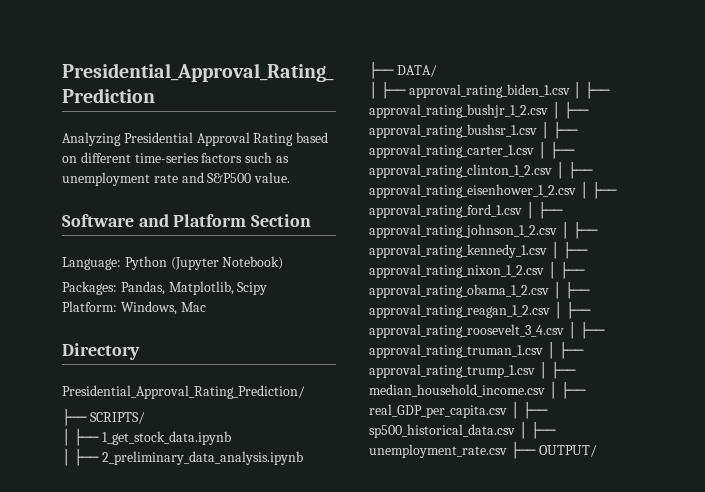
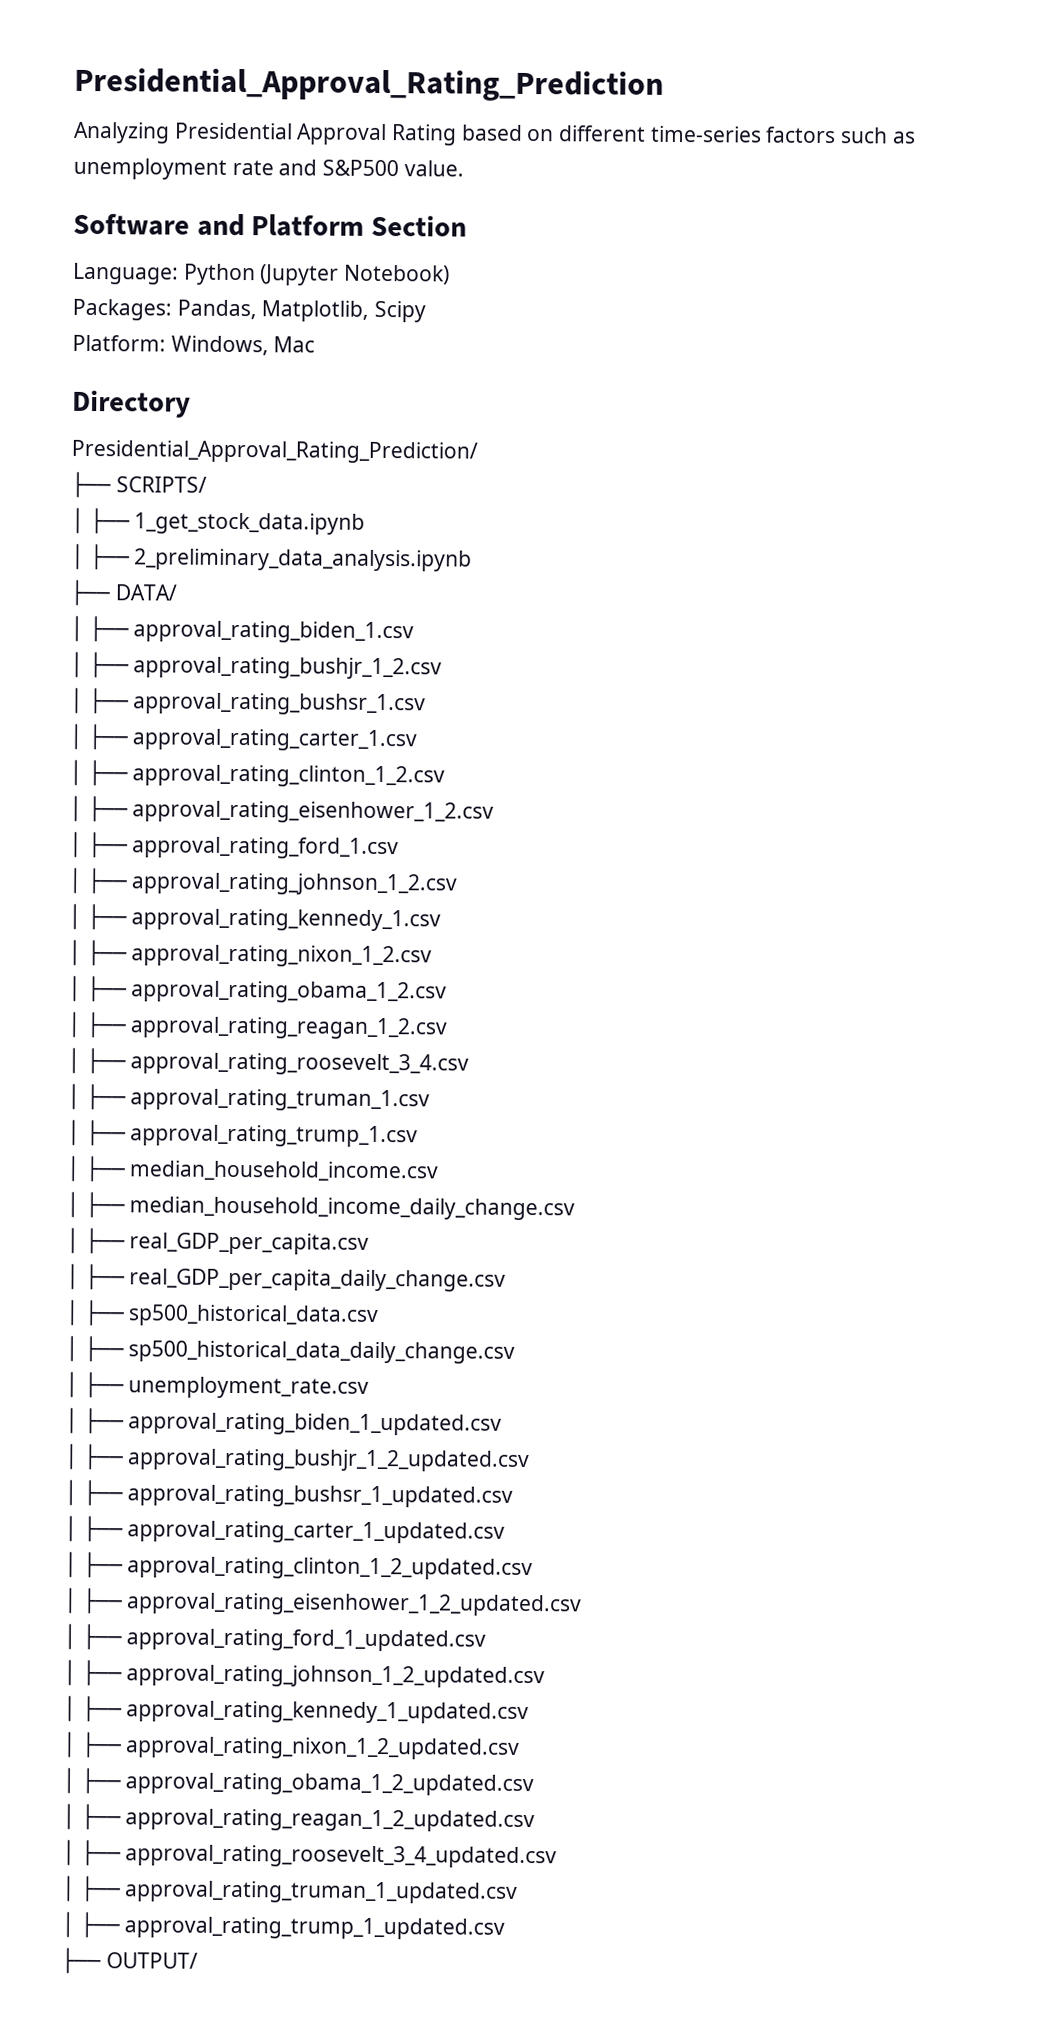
(570, 91) none -> (415, 632) //
(548, 111) none -> (443, 668) //
(537, 131) none -> (427, 704) //
(534, 151) none -> (418, 740) //
(552, 171) none -> (446, 776) //
(576, 191) none -> (495, 812) //
(522, 211) none -> (400, 848) //
(557, 231) none -> (458, 884) //
(547, 251) none -> (442, 920) //
(544, 271) none -> (433, 956) //
(549, 291) none -> (448, 992) //
(550, 311) none -> (448, 1028) //
(564, 331) none -> (470, 1064) //
(543, 351) none -> (431, 1100) //
(535, 371) none -> (419, 1136) //
(545, 390) none -> [66,1191,576,1221] // │ ├── median_household_income_daily_change.csv //
(507, 411) none -> [66,1263,507,1292] // │ ├── real_GDP_per_capita_daily_change.csv //
(515, 431) none -> [65,1335,516,1364] // │ ├── sp500_historical_data_daily_change.csv //
(507, 451) none -> [65,1407,503,1436] [64,1443,531,1473] [64,1479,514,1508] [64,1515,506,1544] [64,1551,534,1581] [63,1587,583,1617] [63,1623,487,1652] [63,1659,546,1689] [63,1695,530,1725] [62,1731,521,1760] [62,1767,535,1797] [62,1803,536,1833] [62,1839,558,1869] [61,1875,519,1904] [61,1911,506,1940] // │ ├── approval_rating_biden_1_updated.csv // │ ├── approval_rating_bushjr_1_2_updated.csv // │ ├── approval_rating_bushsr_1_updated.csv // │ ├── approval_rating_carter_1_updated.csv // │ ├── approval_rating_clinton_1_2_updated.csv // │ ├── approval_rating_eisenhower_1_2_updated.csv // │ ├── approval_rating_ford_1_updated.csv // │ ├── approval_rating_johnson_1_2_updated.csv // │ ├── approval_rating_kennedy_1_updated.csv // │ ├── approval_rating_nixon_1_2_updated.csv // │ ├── approval_rating_obama_1_2_updated.csv // │ ├── approval_rating_reagan_1_2_updated.csv // │ ├── approval_rating_roosevelt_3_4_updated.csv // │ ├── approval_rating_truman_1_updated.csv // │ ├── approval_rating_trump_1_updated.csv //

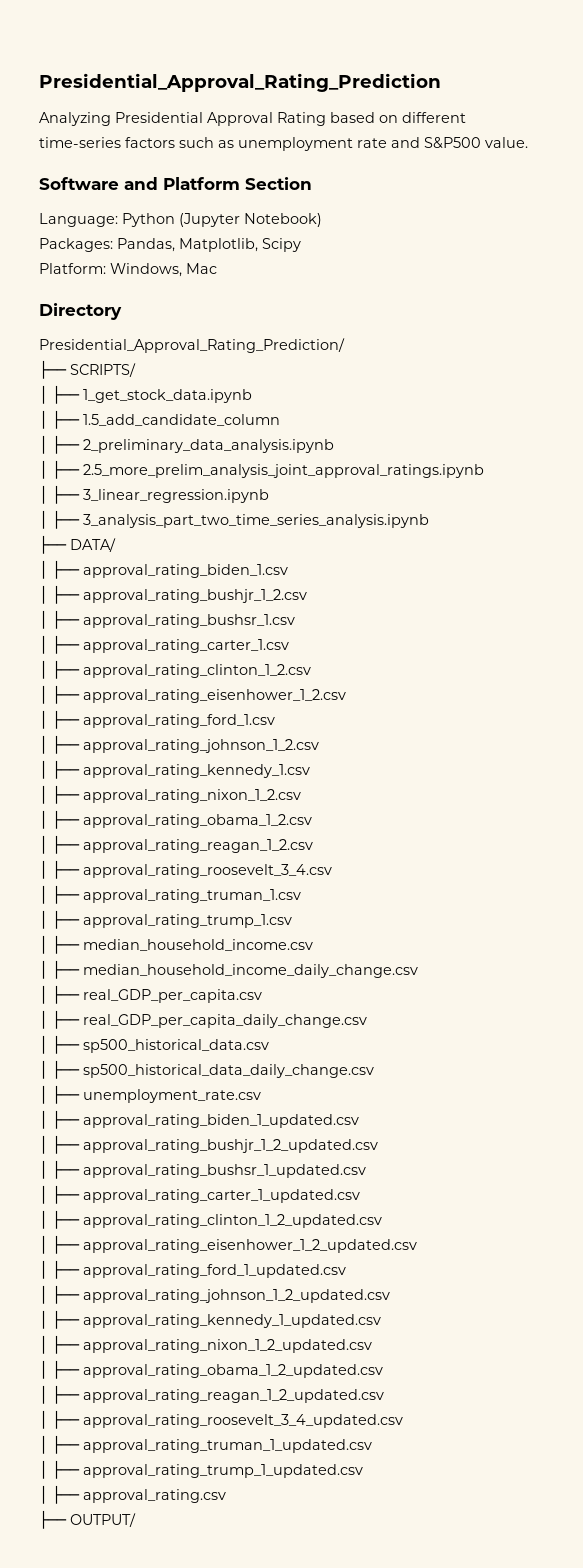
(366, 523) none -> [39,410,280,429] // │ ├── 1.5_add_candidate_column
(473, 560) none -> [39,460,484,479] [39,485,269,504] [39,510,429,529] // │ ├── 2.5_more_prelim_analysis_joint_approval_ratings.ipynb // │ ├── 3_linear_regression.ipynb // │ ├── 3_analysis_part_two_time_series_analysis.ipynb
(506, 1928) none -> [39,1485,226,1504] // │ ├── approval_rating.csv

